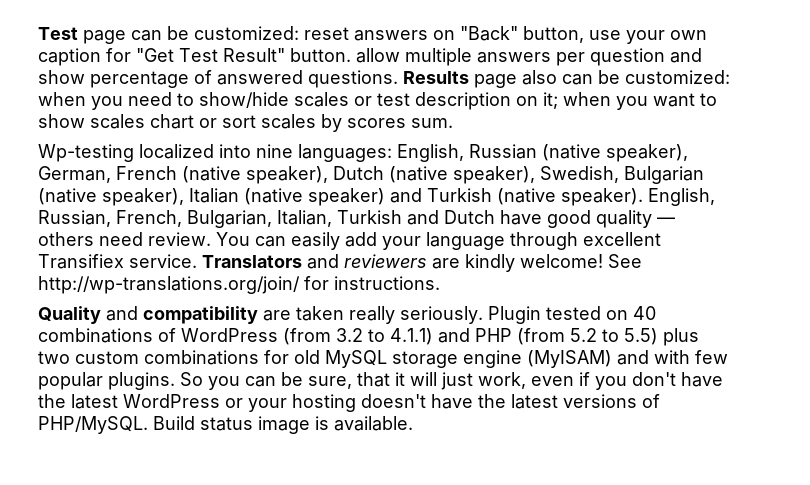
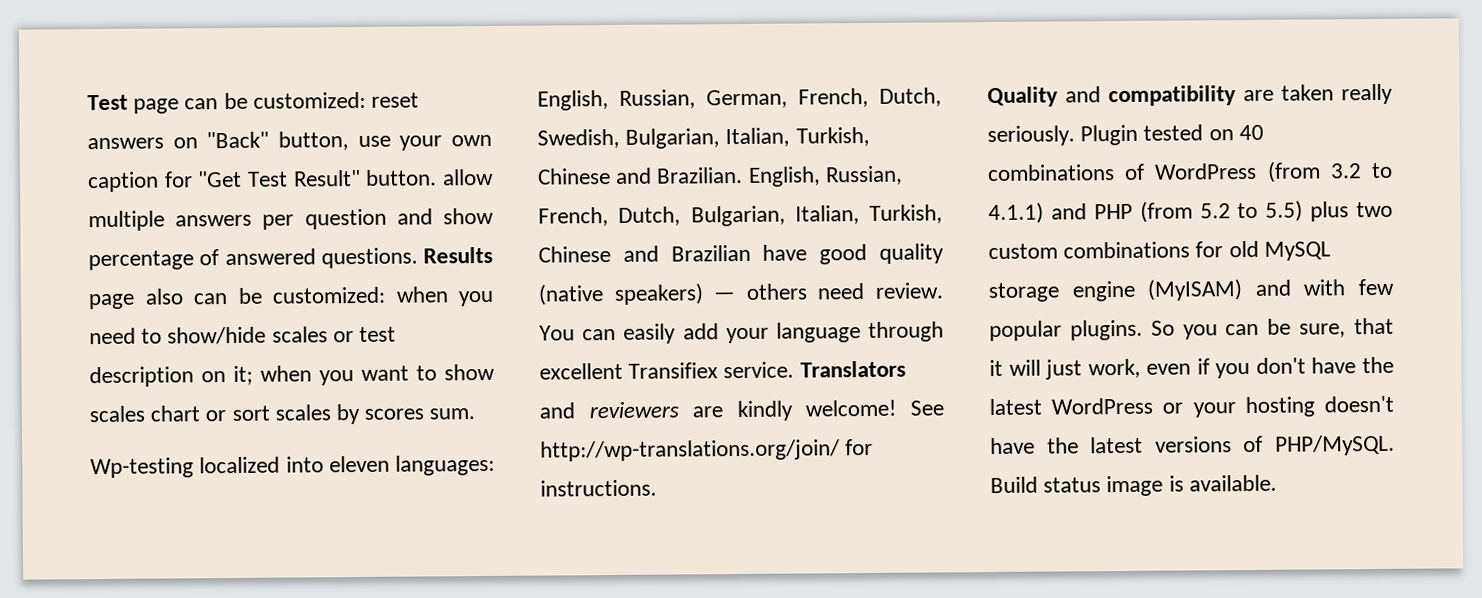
[256,144,293,158] nine -> [328,455,390,473] eleven
[469,144,688,162] [38,166,704,184] [38,188,643,206] Russian (native speaker), German, French (native speaker), Dutch (native speaker), Swedish, Bulgarian (native speaker), Italian (native speaker) and Turkish (native speaker). -> [619,87,942,109] [537,126,870,149] [537,166,744,185] Russian, German, French, Dutch, Swedish, Bulgarian, Italian, Turkish, Chinese and Brazilian.
[187,210,495,228] Bulgarian, Italian, Turkish and Dutch -> [618,204,943,227] [538,244,751,263] Dutch, Bulgarian, Italian, Turkish, Chinese and Brazilian
(652, 219) none -> [538,283,704,306] (native speakers)

